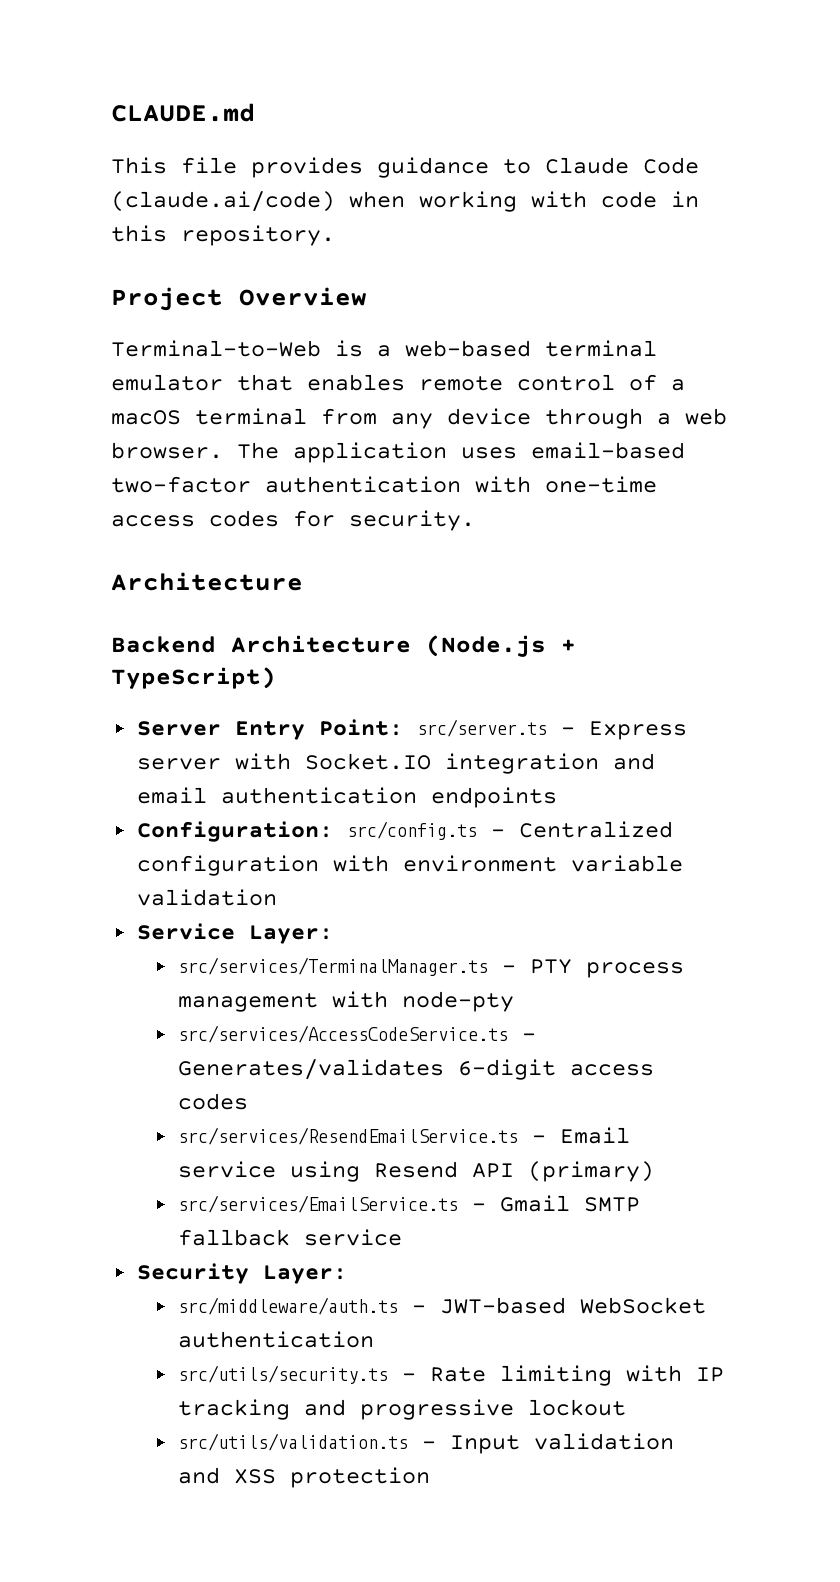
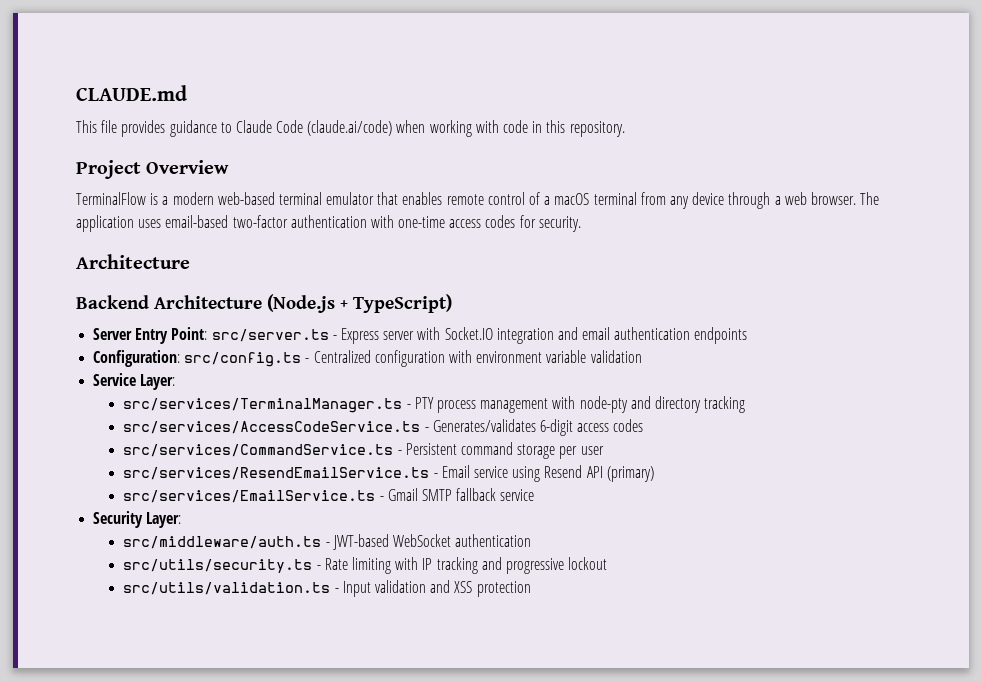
[111,340,321,357] Terminal-to-Web -> [76,192,146,205] TerminalFlow
(391, 351) none -> [172,192,214,205] modern
(515, 1001) none -> [630,396,746,413] and directory tracking
(249, 1101) none -> [123,442,604,459] // src/services/CommandService.ts - Persistent command storage per user

